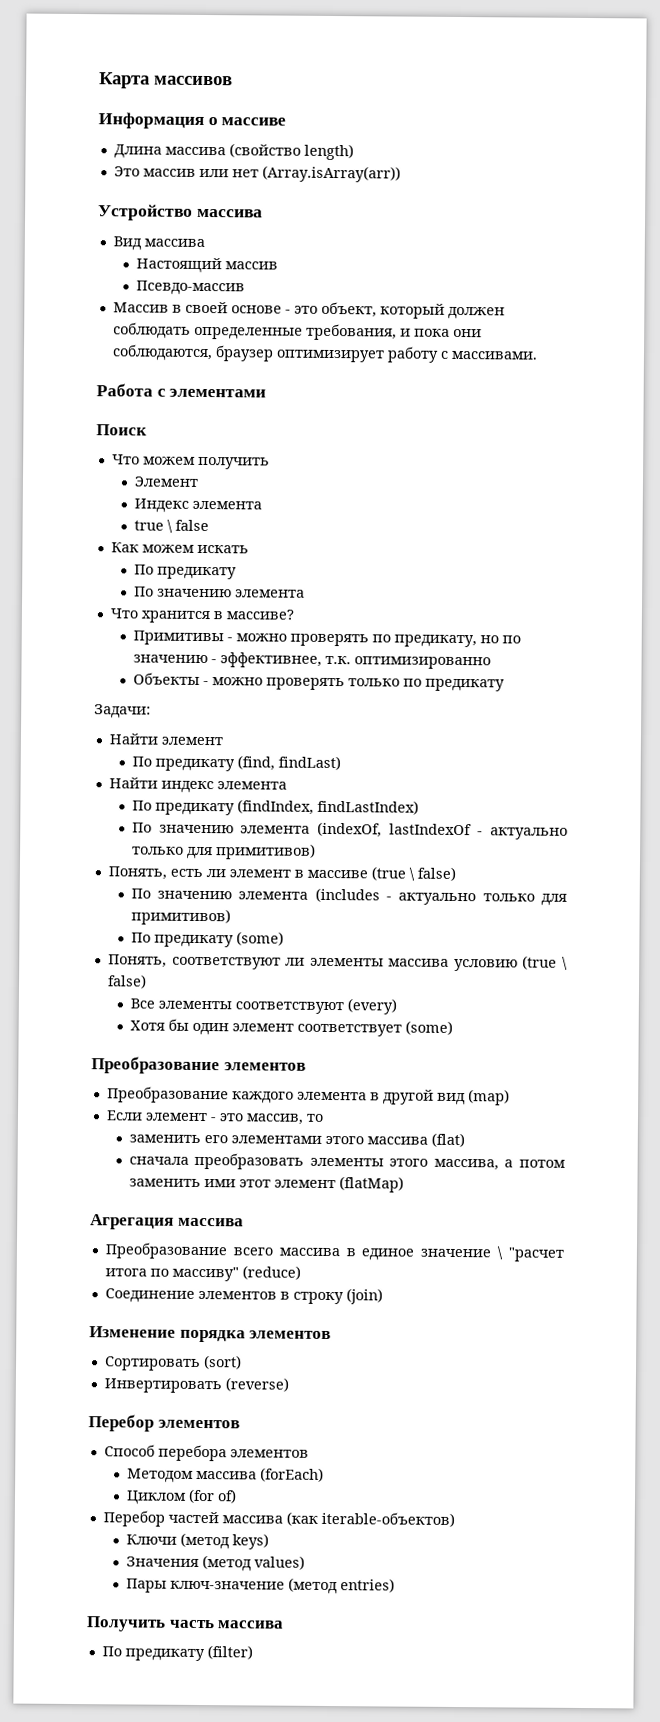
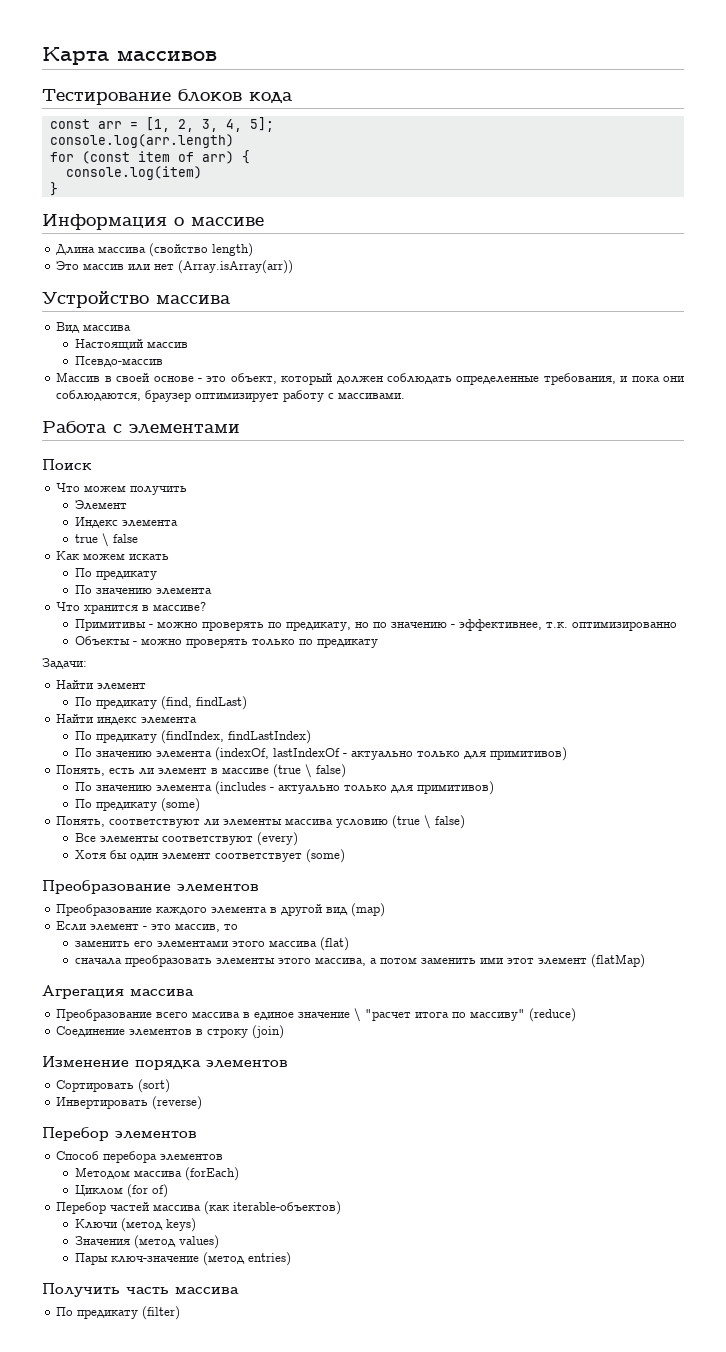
(233, 80) none -> [42,89,293,105] [49,117,274,132] [49,134,234,148] [49,150,250,164] [65,166,202,180] [49,182,58,196] // Тестирование блоков кода // const arr = [1, 2, 3, 4, 5]; // console.log(arr.length) // for (const item of arr) { // console.log(item) // }

